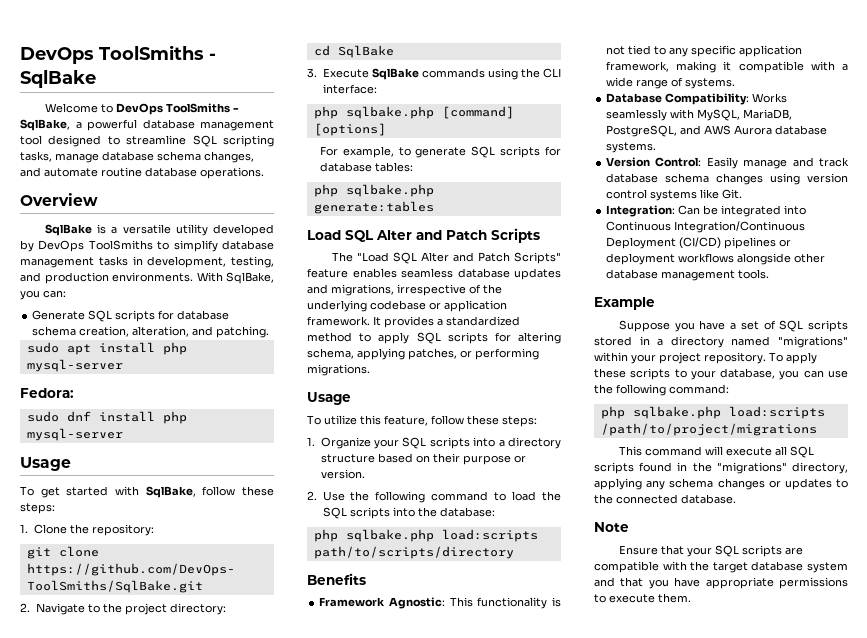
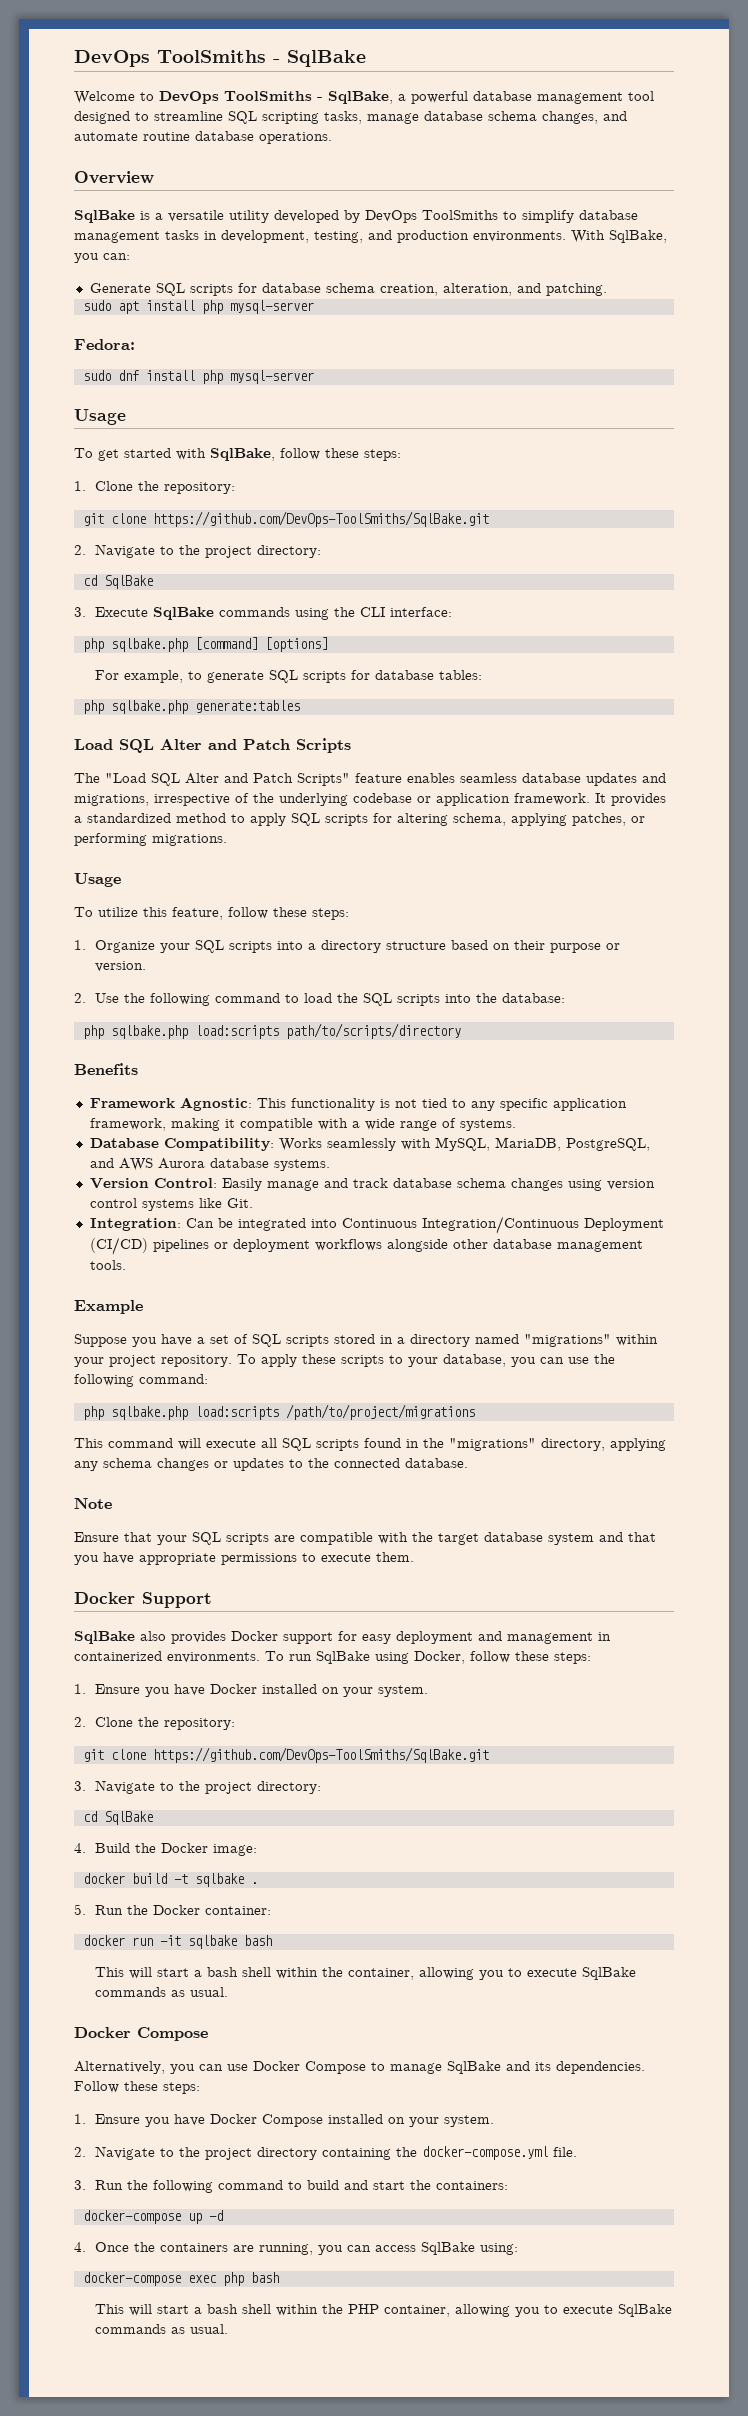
(691, 598) none -> [74,1592,212,1608] [74,1631,611,1644] [74,1651,591,1664] [74,1684,429,1697] [74,1717,236,1730] [82,1747,489,1763] [74,1780,322,1794] [82,1811,153,1825] [74,1843,258,1856] [82,1873,258,1887] [74,1904,272,1915] [82,1935,272,1949] [95,1967,637,1980] [95,1987,229,1997] [74,2027,208,2041] [74,2061,645,2074] [74,2081,200,2094] [74,2114,495,2127] [74,2146,578,2160] [74,2180,509,2193] [82,2210,223,2224] [74,2242,519,2255] [82,2272,279,2286] [95,2304,673,2317] [95,2324,229,2334] // Docker Support // SqlBake also provides Docker support for easy deployment and management in containerized environments. To run SqlBake using Docker, follow these steps: // 1. Ensure you have Docker installed on your system. // 2. Clone the repository: // git clone https://github.com/DevOps-ToolSmiths/SqlBake.git // 3. Navigate to the project directory: // cd SqlBake // 4. Build the Docker image: // docker build -t sqlbake . // 5. Run the Docker container: // docker run -it sqlbake bash // This will start a bash shell within the container, allowing you to execute SqlBake commands as usual. // Docker Compose // Alternatively, you can use Docker Compose to manage SqlBake and its dependencies. Follow these steps: // 1. Ensure you have Docker Compose installed on your system. // 2. Navigate to the project directory containing the docker-compose.yml file. // 3. Run the following command to build and start the containers: // docker-compose up -d // 4. Once the containers are running, you can access SqlBake using: // docker-compose exec php bash // This will start a bash shell within the PHP container, allowing you to execute SqlBake commands as usual.

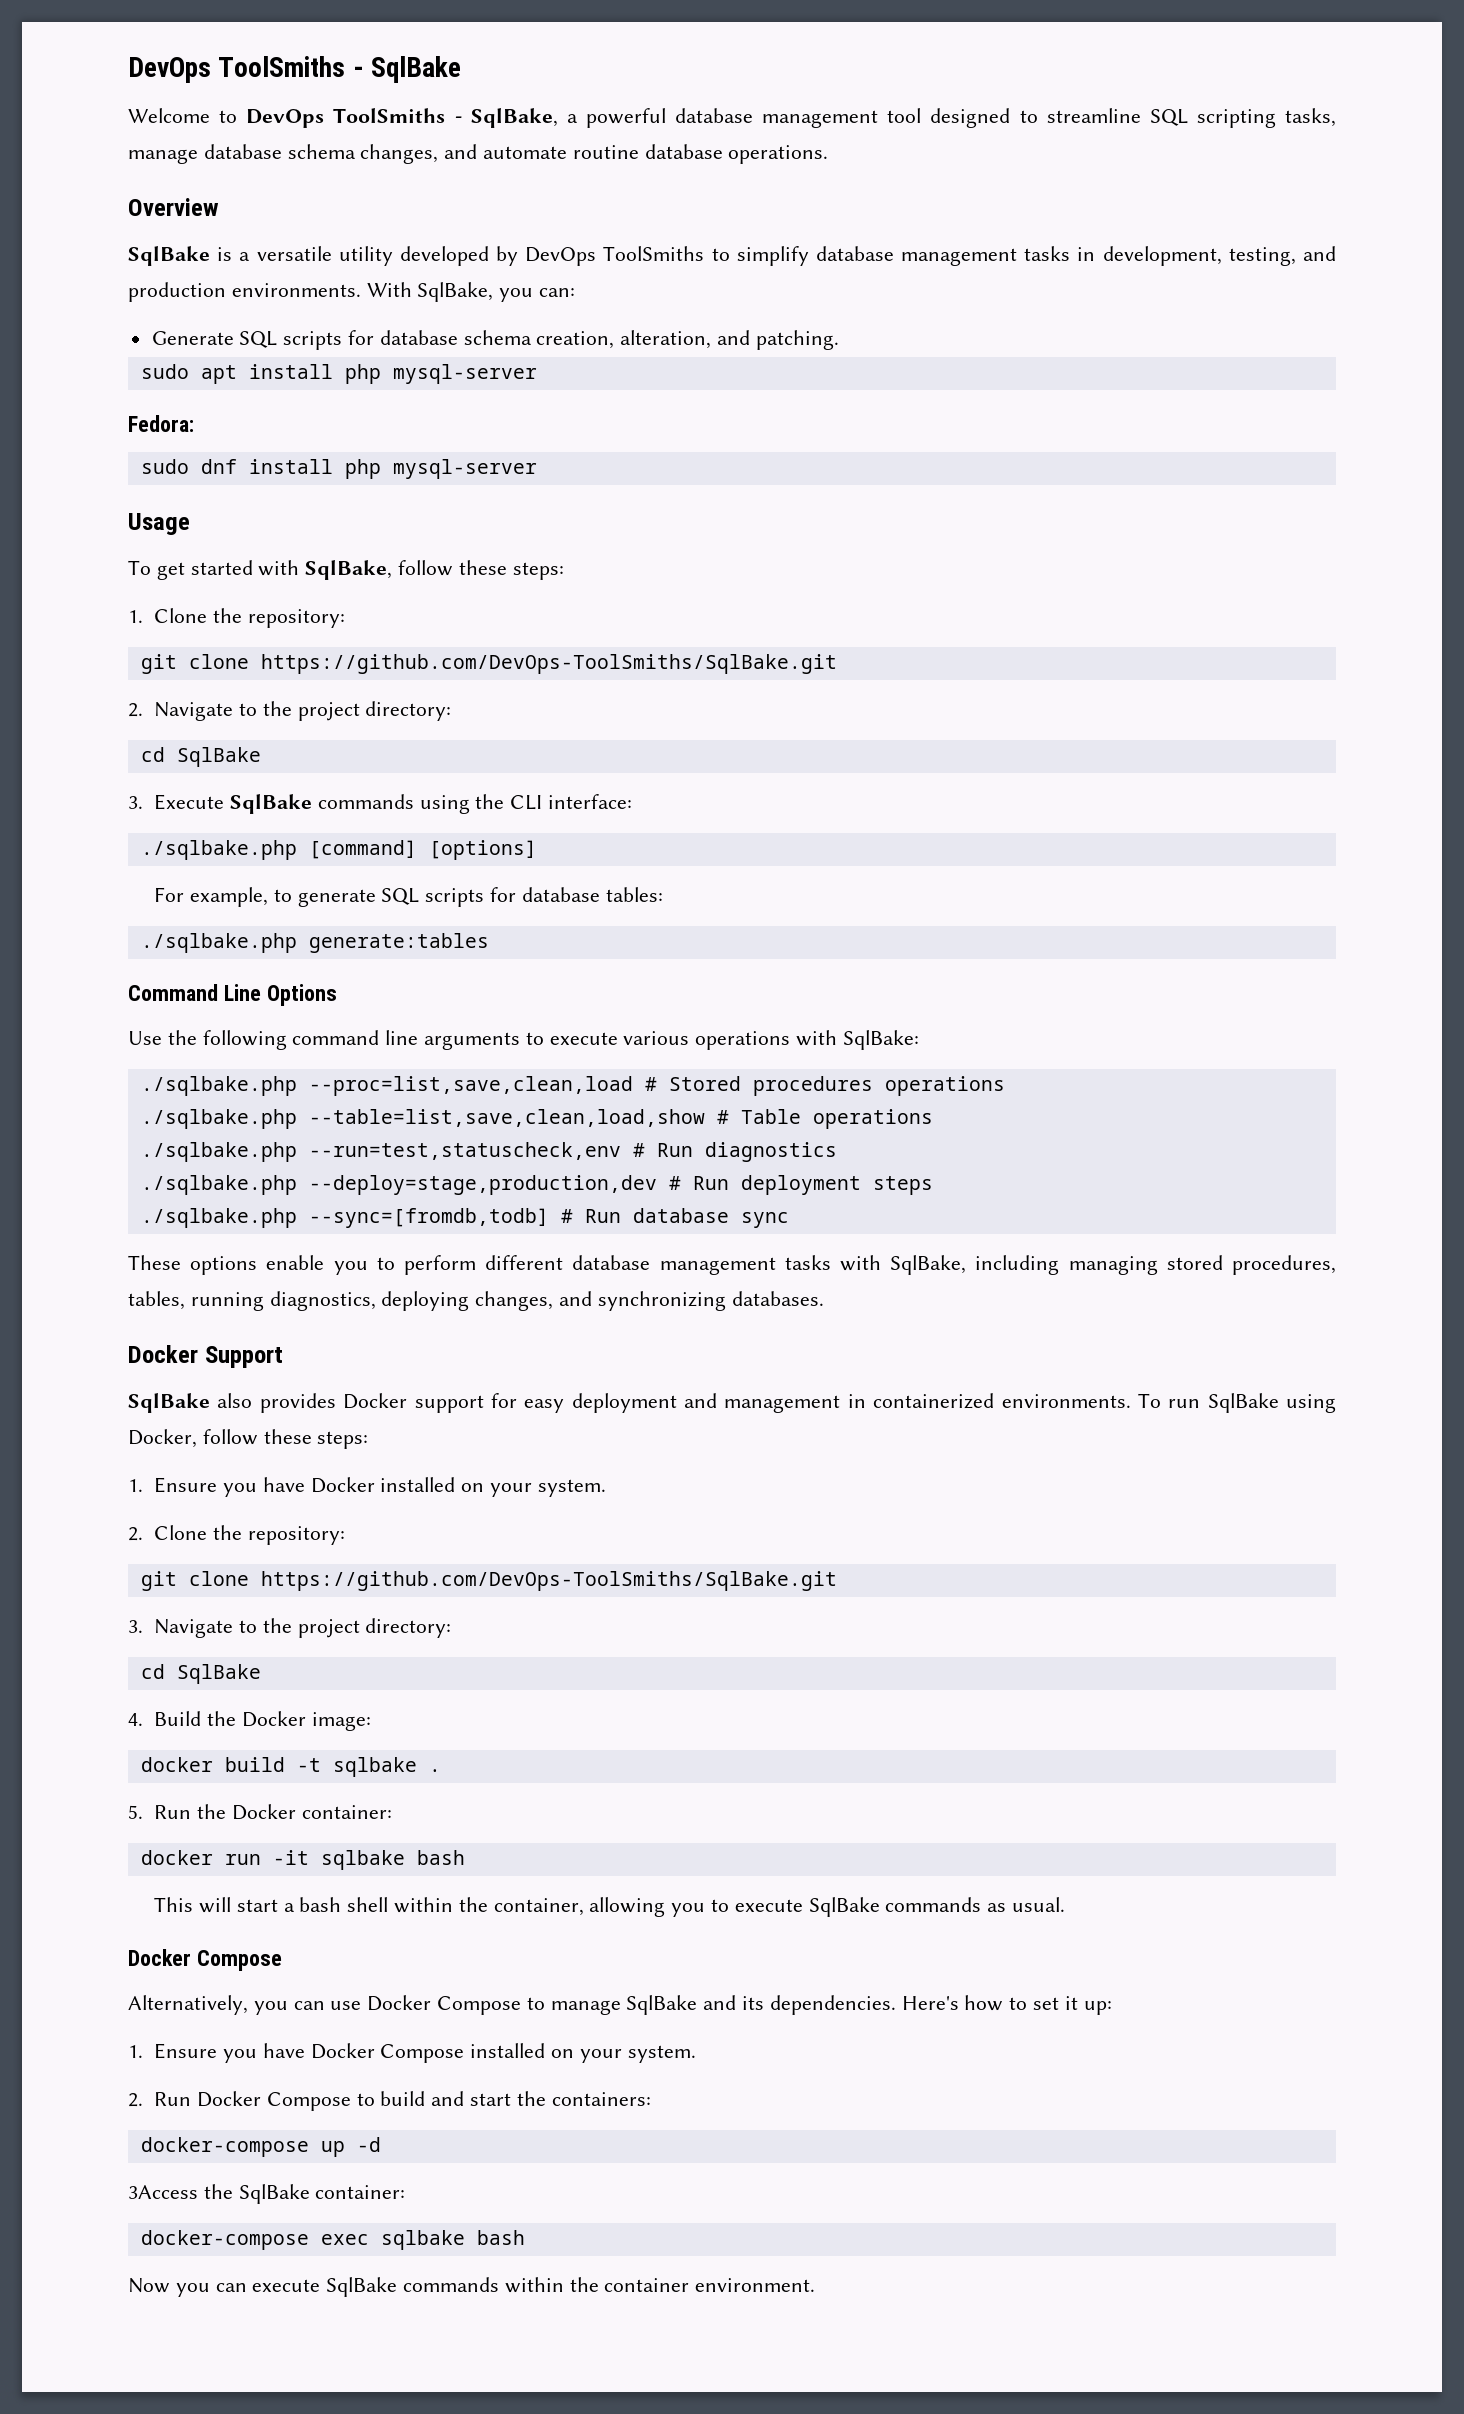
[82,638,188,652] php sqlbake.php -> [140,840,297,860] ./sqlbake.php
[82,700,188,714] php sqlbake.php -> [140,933,297,953] ./sqlbake.php
[74,738,351,753] [74,773,666,786] [74,793,666,806] [74,813,645,826] [74,833,227,846] [74,873,121,887] [74,907,349,920] [74,940,621,953] [95,961,147,972] [74,993,566,1006] [82,1023,461,1039] [74,1063,138,1075] [89,1097,627,1111] [89,1118,516,1131] [89,1137,650,1151] [89,1158,330,1171] [89,1178,655,1191] [89,1198,253,1211] [89,1216,664,1234] [89,1237,643,1255] [89,1260,126,1270] [74,1300,143,1314] [74,1334,658,1347] [74,1354,615,1367] [74,1374,208,1387] [82,1404,475,1420] [74,1438,666,1451] [74,1458,468,1471] [74,1498,112,1509] [74,1532,656,1545] [74,1552,414,1565] Load SQL Alter and Patch Scripts // The "Load SQL Alter and Patch Scripts" feature enables seamless database updates and migrations, irrespective of the underlying codebase or application framework. It provides a standardized method to apply SQL scripts for altering schema, applying patches, or performing migrations. // Usage // To utilize this feature, follow these steps: // 1. Organize your SQL scripts into a directory structure based on their purpose or version. // 2. Use the following command to load the SQL scripts into the database: // php sqlbake.php load:scripts path/to/scripts/directory // Benefits // Framework Agnostic: This functionality is not tied to any specific application framework, making it compatible with a wide range of systems. // Database Compatibility: Works seamlessly with MySQL, MariaDB, PostgreSQL, and AWS Aurora database systems. // Version Control: Easily manage and track database schema changes using version control systems like Git. // Integration: Can be integrated into Continuous Integration/Continuous Deployment (CI/CD) pipelines or deployment workflows alongside other database management tools. // Example // Suppose you have a set of SQL scripts stored in a directory named "migrations" within your project repository. To apply these scripts to your database, you can use the following command: // php sqlbake.php load:scripts /path/to/project/migrations // This command will execute all SQL scripts found in the "migrations" directory, applying any schema changes or updates to the connected database. // Note // Ensure that your SQL scripts are compatible with the target database system and that you have appropriate permissions to execute them. -> [128,984,337,1006] [128,1030,919,1050] [140,1076,1005,1096] [140,1109,933,1129] [140,1142,837,1162] [140,1175,933,1195] [140,1208,789,1228] [128,1255,1337,1275] [128,1291,824,1311] Command Line Options // Use the following command line arguments to execute various operations with SqlBake: // ./sqlbake.php --proc=list,save,clean,load # Stored procedures operations // ./sqlbake.php --table=list,save,clean,load,show # Table operations // ./sqlbake.php --run=test,statuscheck,env # Run diagnostics // ./sqlbake.php --deploy=stage,production,dev # Run deployment steps // ./sqlbake.php --sync=[fromdb,todb] # Run database sync // These options enable you to perform different database management tasks with SqlBake, including managing stored procedures, tables, running diagnostics, deploying changes, and synchronizing databases.
[74,2081,200,2094] Follow these steps: -> [901,1995,1112,2015] Here's how to set it up:
[95,2146,578,2160] [74,2180,284,2193] Navigate to the project directory containing the docker-compose.yml file. // 3. Run the following command -> [154,2091,351,2111] Run Docker Compose
[74,2242,519,2255] 4. Once the containers are running, you can access SqlBake using: -> [128,2184,406,2204] 3Access the SqlBake container:
[222,2272,279,2286] [95,2304,673,2317] [95,2324,229,2334] php bash // This will start a bash shell within the PHP container, allowing you to execute SqlBake commands as usual. -> [380,2230,525,2250] [128,2277,816,2297] sqlbake bash // Now you can execute SqlBake commands within the container environment.

